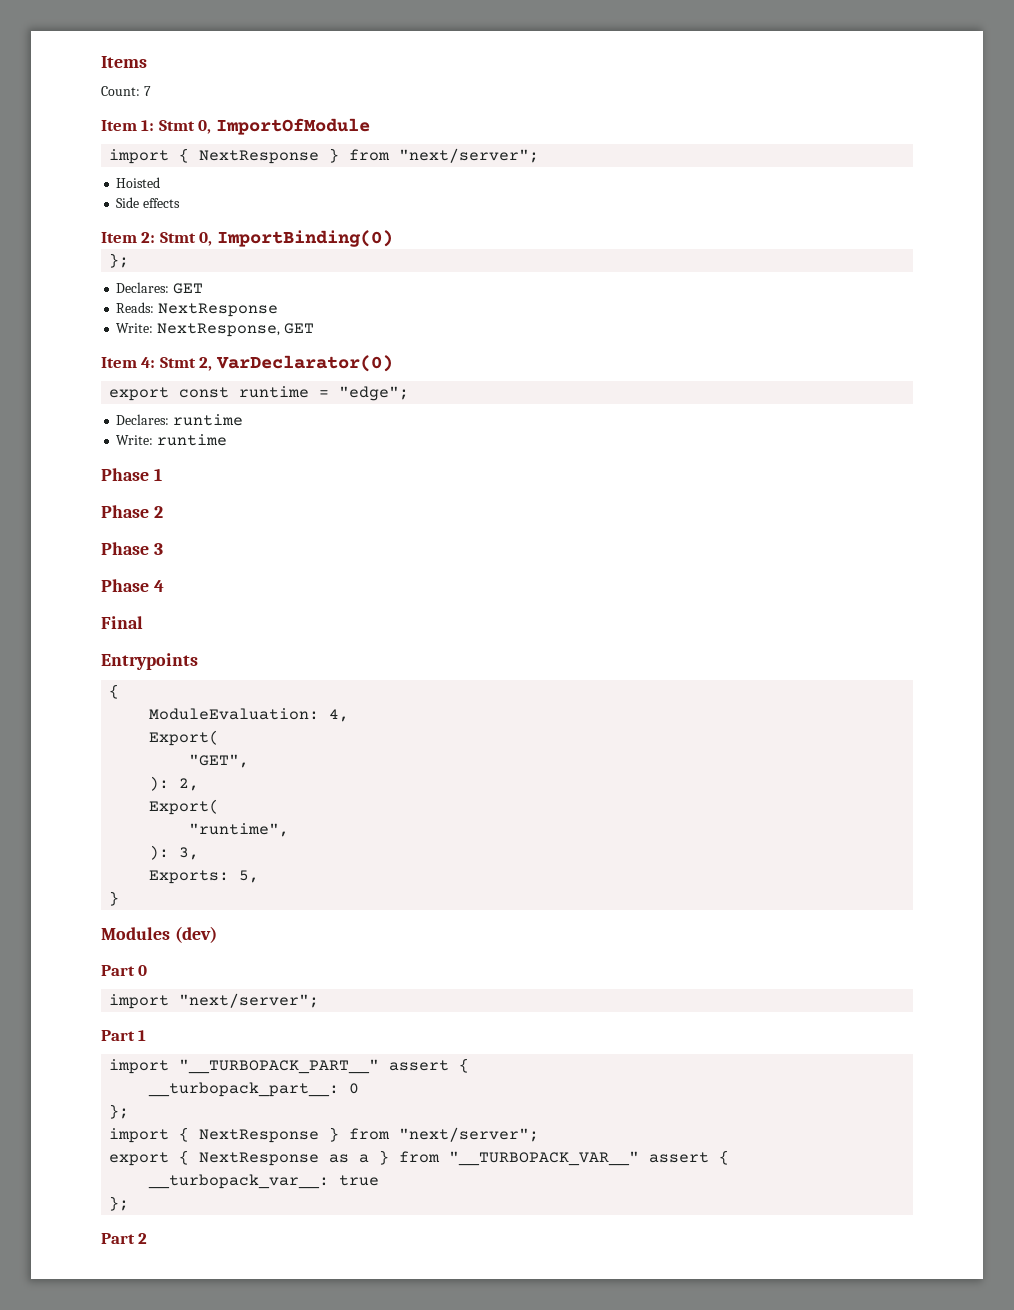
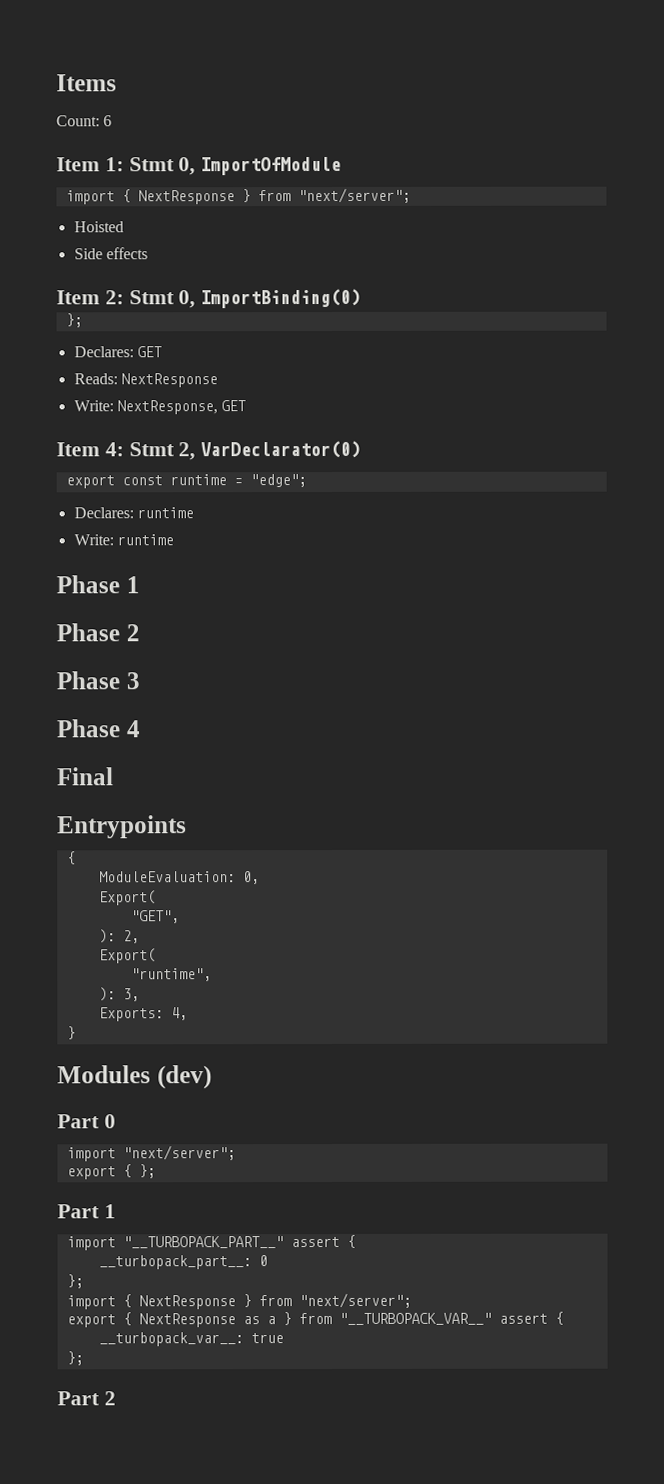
[143,86,151,96] 7 -> [103,115,113,127] 6
[329,709,350,722] 4, -> [242,871,260,885] 0,
[239,870,260,883] 5, -> [170,1007,188,1021] 4,
(320, 1000) none -> [66,1164,156,1180] // export { };

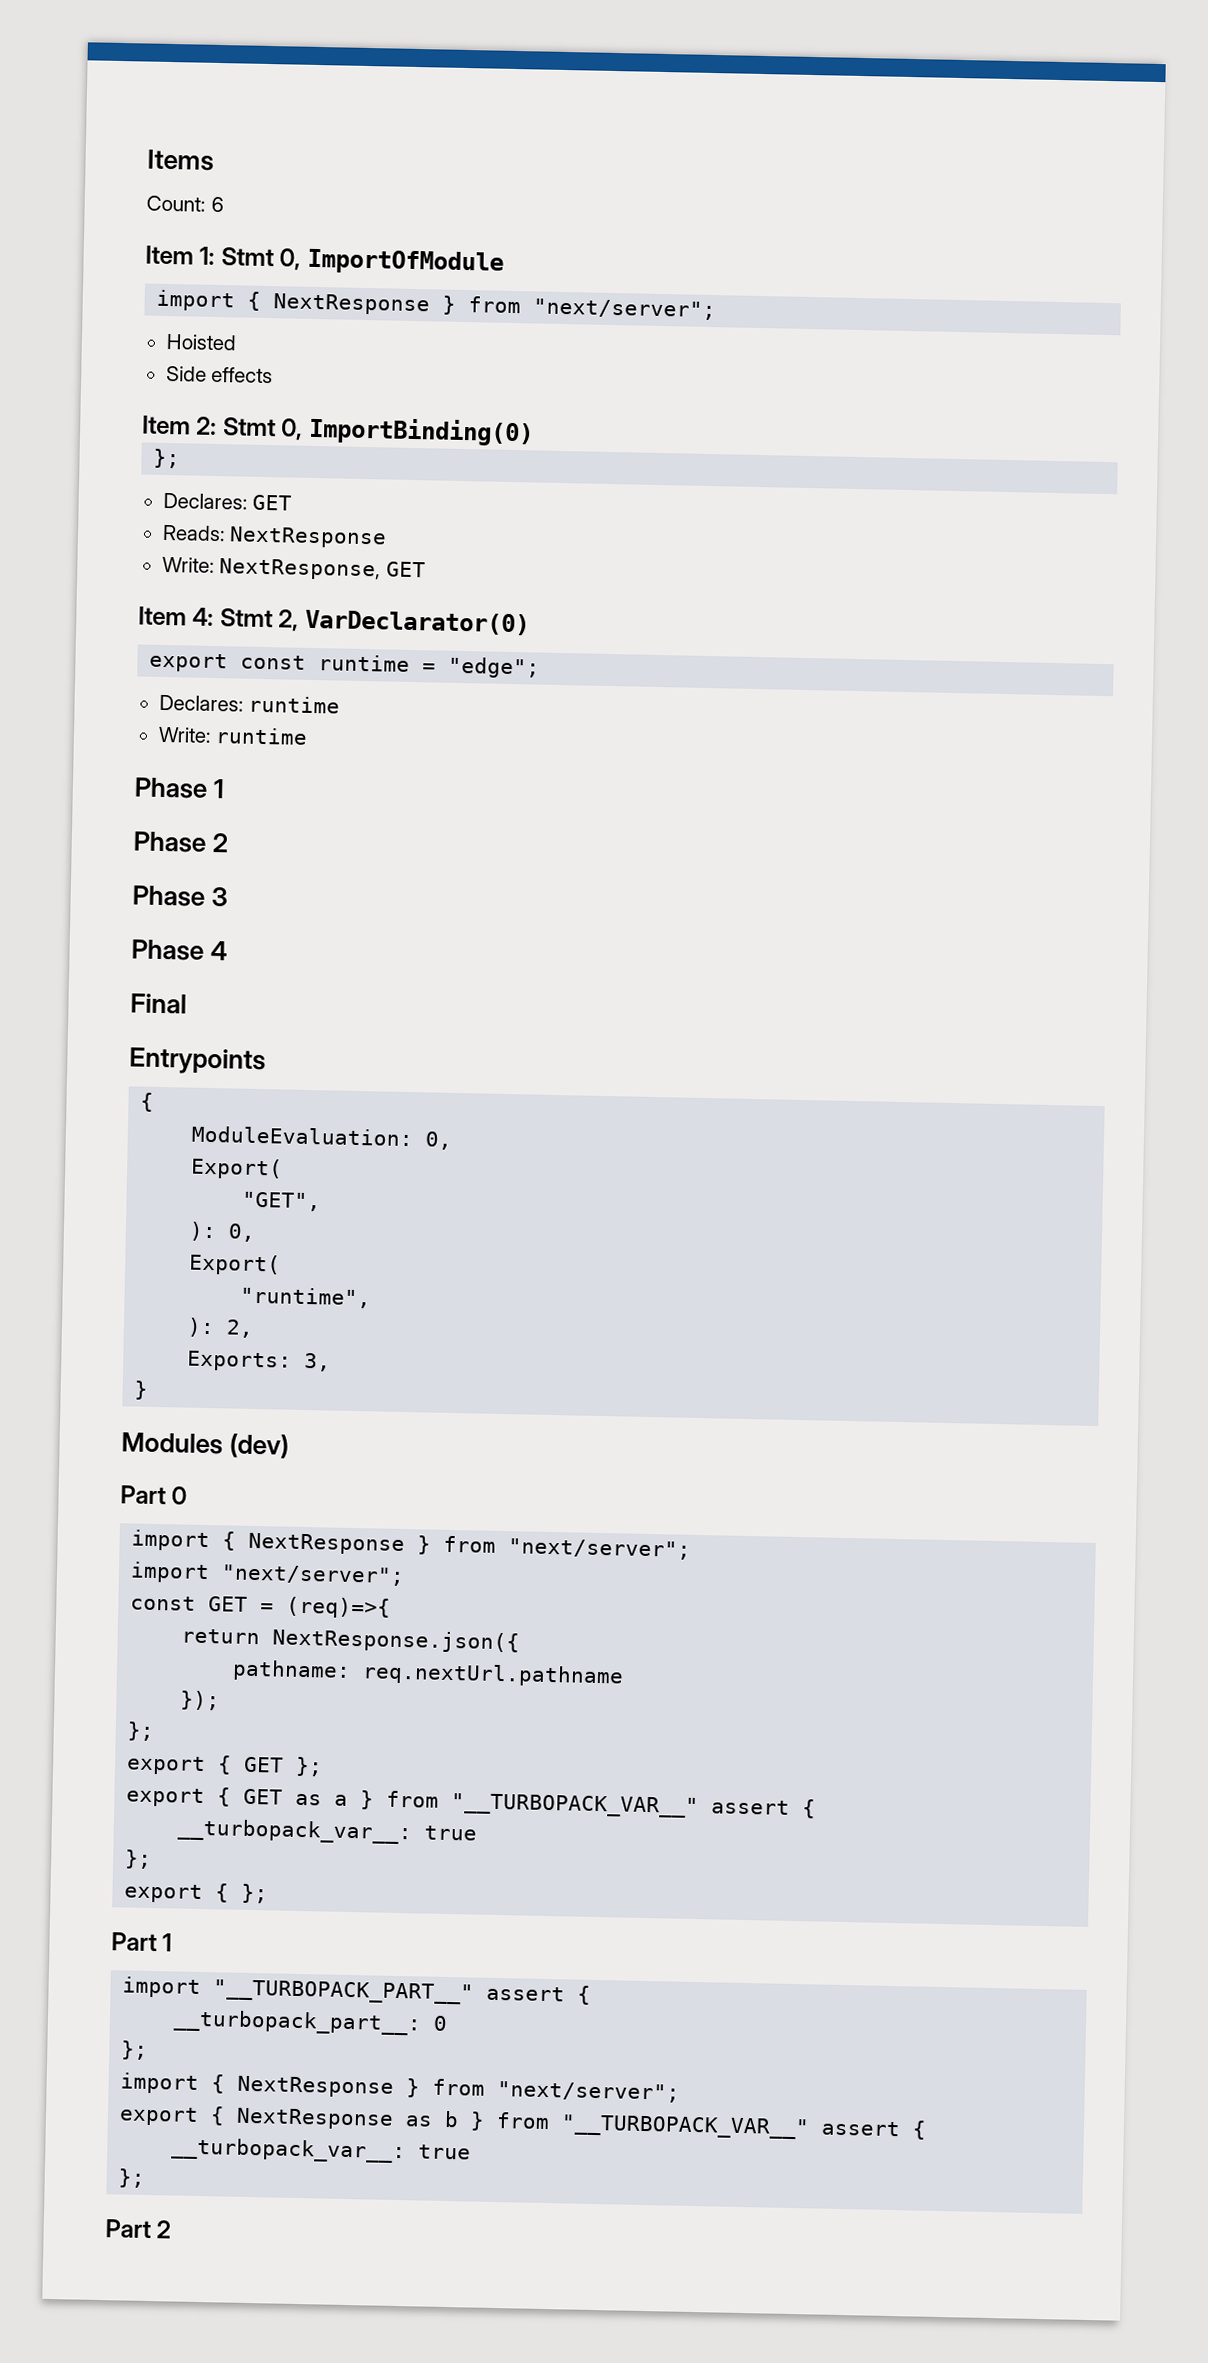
[122,930,140,944] 2, -> [228,1223,257,1242] 0,
[122,988,140,1002] 3, -> [226,1319,255,1338] 2,
[170,1007,188,1021] 4, -> [304,1352,332,1372] 3,
[122,1145,236,1161] "next/server"; -> [222,1531,692,1560] [130,1561,406,1587] [130,1595,392,1619] [181,1628,521,1654] [232,1659,625,1688] [180,1690,221,1711] [127,1721,155,1742] [126,1755,324,1777] [126,1787,817,1819] [177,1818,478,1845] [124,1849,153,1869] { NextResponse } from "next/server"; // import "next/server"; // const GET = (req)=>{ // return NextResponse.json({ // pathname: req.nextUrl.pathname // }); // }; // export { GET }; // export { GET as a } from "__TURBOPACK_VAR__" assert { // __turbopack_var__: true // };
[266,1316,276,1325] a -> [444,2110,460,2128] b

